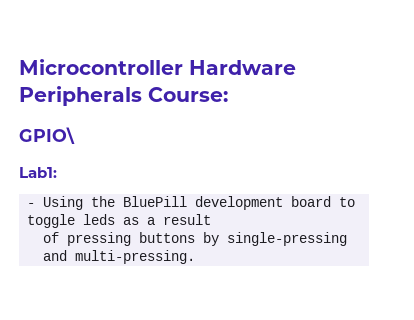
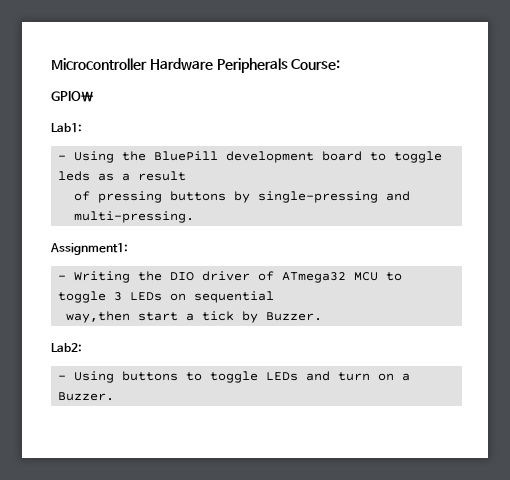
(195, 257) none -> [50,243,128,255] [57,271,402,283] [57,291,274,303] [65,311,322,323] [51,343,82,352] [57,371,410,383] [57,392,114,401] // Assignment1: // - Writing the DIO driver of ATmega32 MCU to toggle 3 LEDs on sequential // way,then start a tick by Buzzer. // Lab2: // - Using buttons to toggle LEDs and turn on a Buzzer.

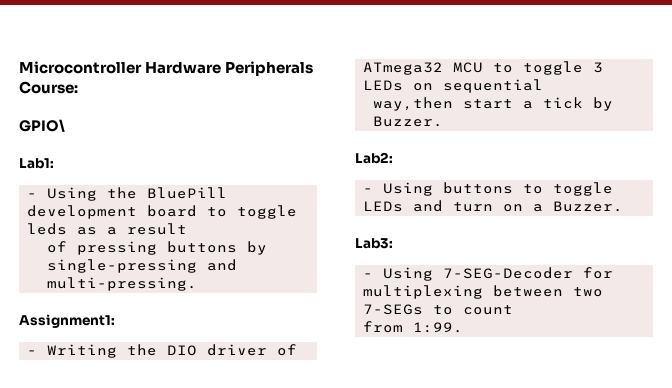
(114, 396) none -> [355,238,393,249] [362,267,613,281] [362,285,603,299] [362,304,513,315] [362,321,463,333] // Lab3: // - Using 7-SEG-Decoder for multiplexing between two 7-SEGs to count // from 1:99.

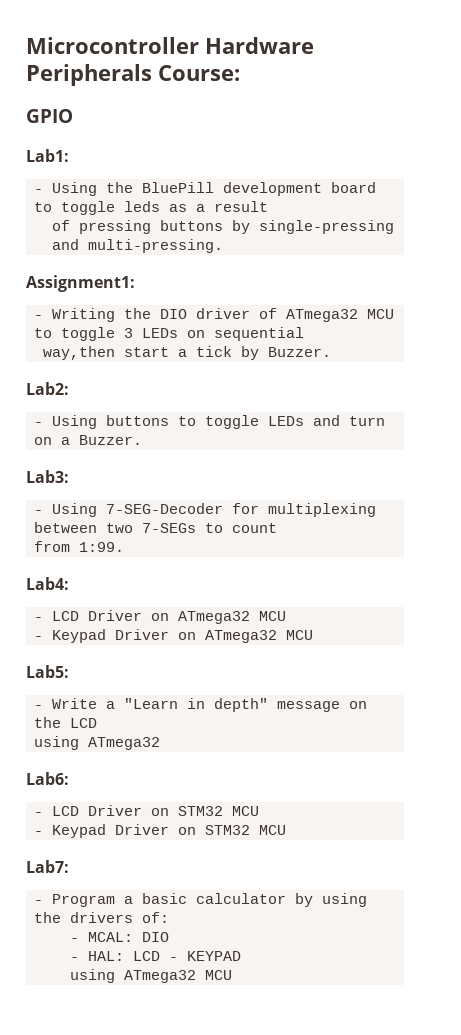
[19,119,65,132] GPIO\ -> [26,109,73,123] GPIO
(463, 327) none -> [26,577,69,590] [34,610,287,624] [34,629,314,643] [26,665,69,678] [34,698,368,712] [34,717,98,728] [34,736,161,750] [26,772,69,785] [34,805,260,816] [34,824,287,838] [26,860,69,873] [34,893,368,907] [34,912,170,923] [70,932,170,942] [70,951,242,961] [70,969,233,983] // Lab4: // - LCD Driver on ATmega32 MCU // - Keypad Driver on ATmega32 MCU // Lab5: // - Write a "Learn in depth" message on the LCD // using ATmega32 // Lab6: // - LCD Driver on STM32 MCU // - Keypad Driver on STM32 MCU // Lab7: // - Program a basic calculator by using the drivers of: // - MCAL: DIO // - HAL: LCD - KEYPAD // using ATmega32 MCU

